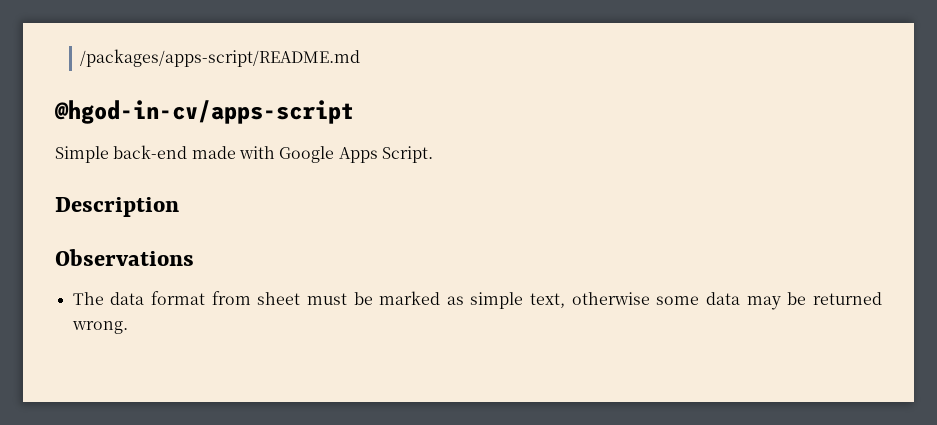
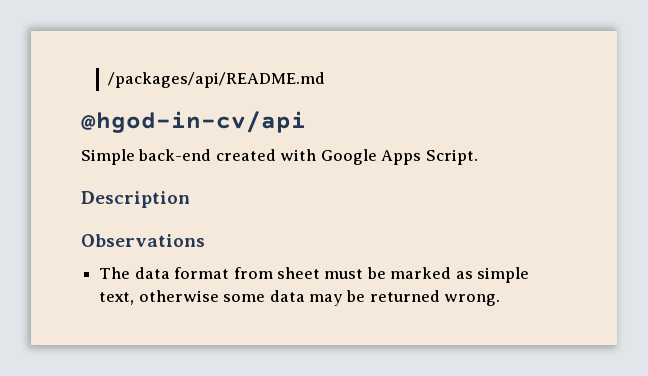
[80,49,361,67] [55,100,354,124] /packages/apps-script/README.md // @hgod-in-cv/apps-script -> [107,72,325,88] [81,111,306,133] /packages/api/README.md // @hgod-in-cv/api
[191,146,236,159] made -> [215,149,276,161] created

